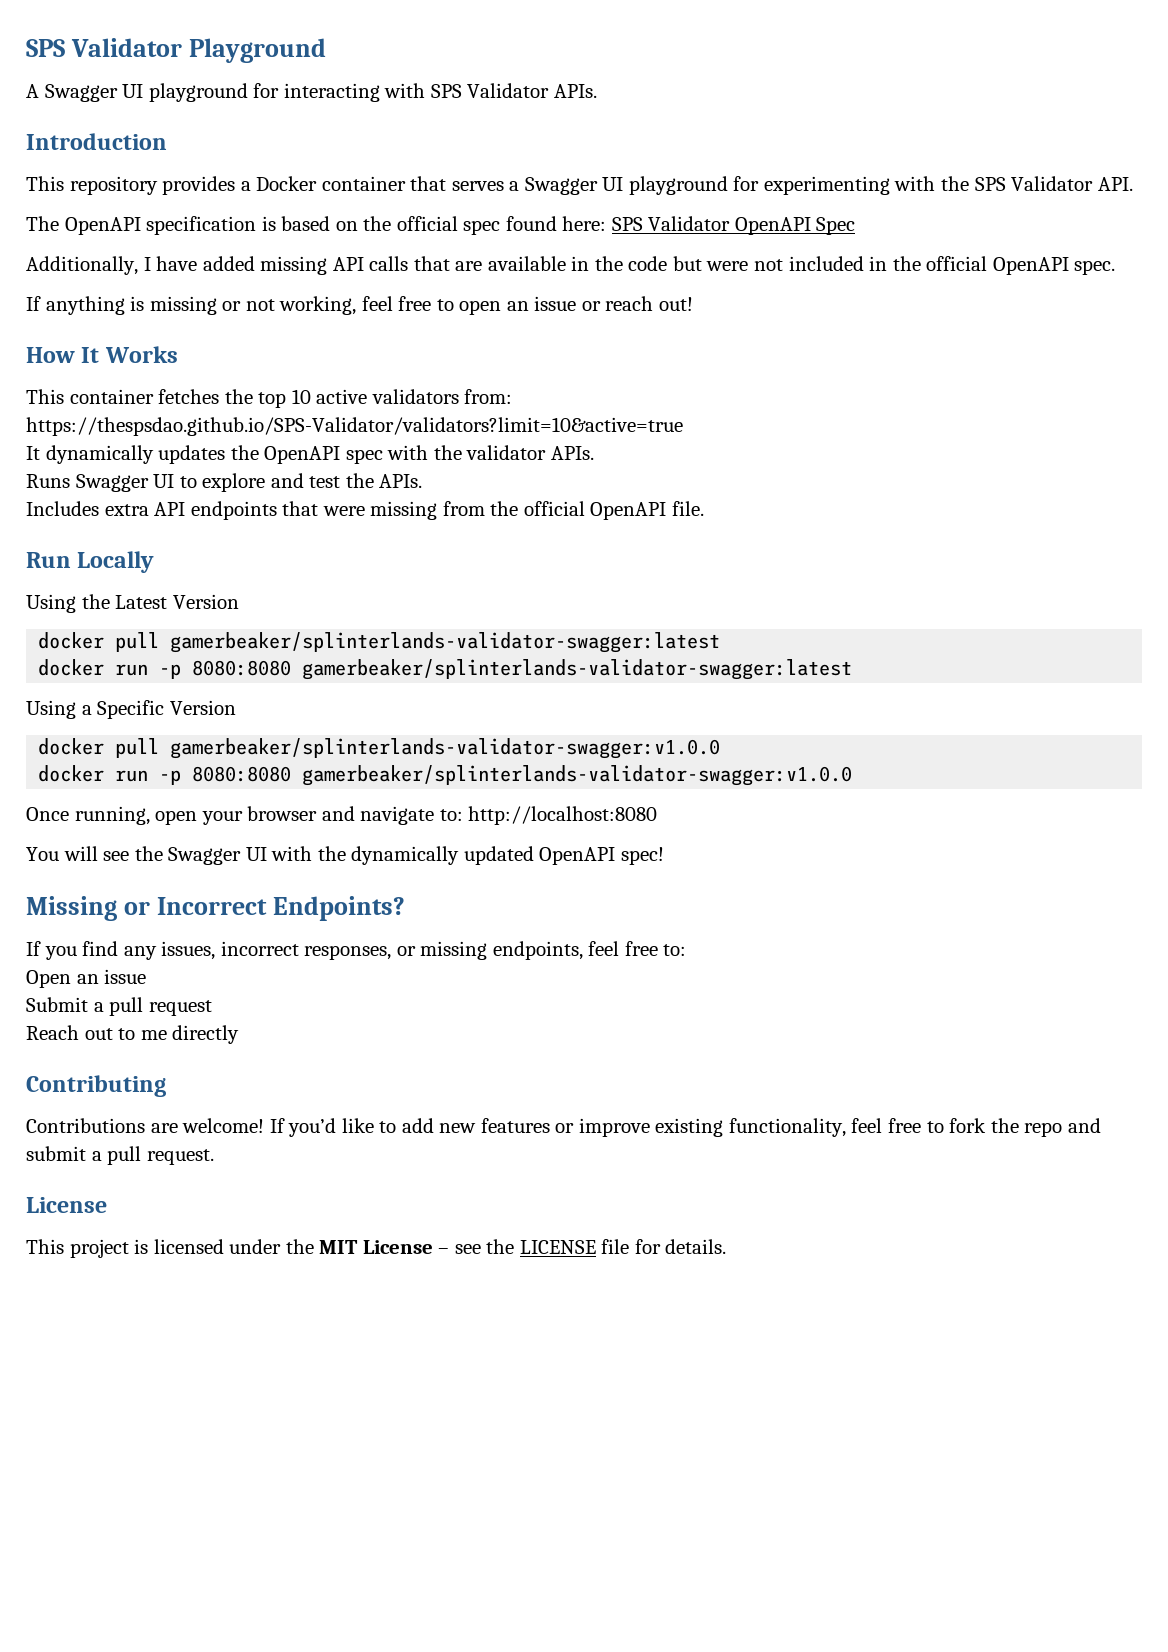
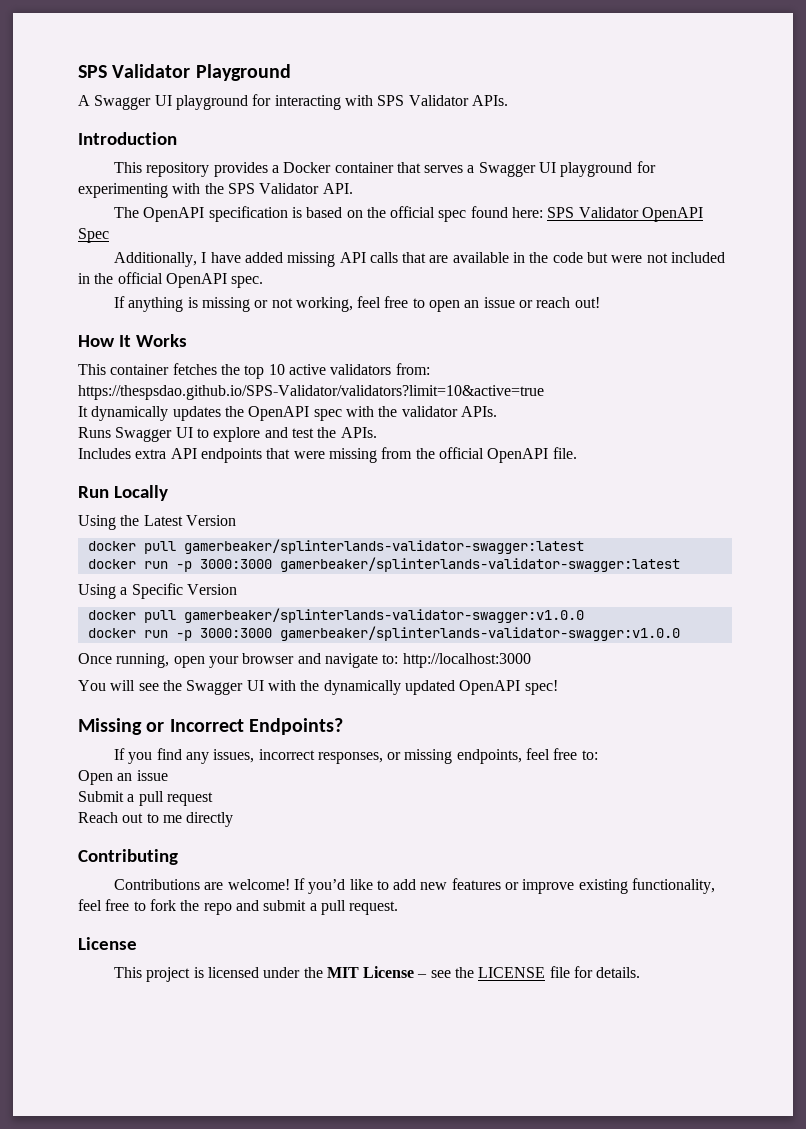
[192,660,292,676] 8080:8080 -> [199,559,272,569] 3000:3000
[192,766,292,782] 8080:8080 -> [199,628,272,638] 3000:3000
[468,806,658,825] http://localhost:8080 -> [402,653,531,668] http://localhost:3000

